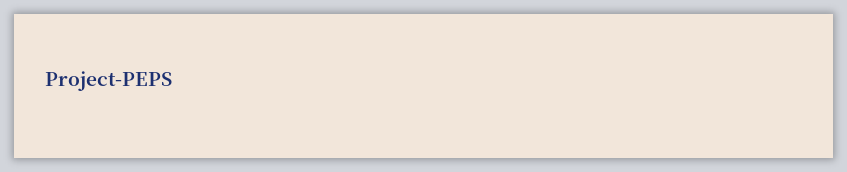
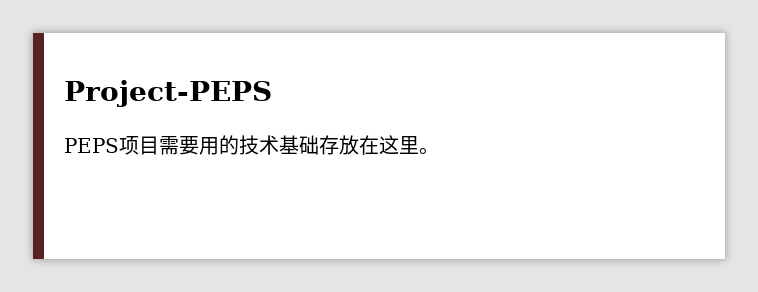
(172, 81) none -> [64,135,439,155] // PEPS项目需要用的技术基础存放在这里。

